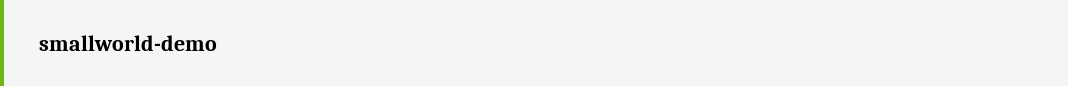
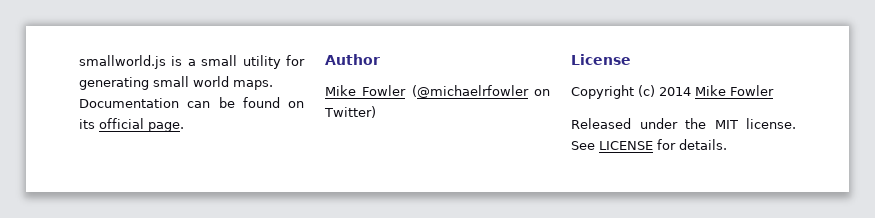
[39,35,217,51] smallworld-demo -> [79,55,305,69] [79,76,273,90] [79,97,304,108] [79,118,184,132] [325,54,380,65] [325,85,550,98] [324,106,376,118] [571,54,631,65] [571,85,774,99] [571,118,796,129] [571,139,727,150] smallworld.js is a small utility for generating small world maps. Documentation can be found on its official page. // Author // Mike Fowler (@michaelrfowler on Twitter) // License // Copyright (c) 2014 Mike Fowler // Released under the MIT license. See LICENSE for details.

